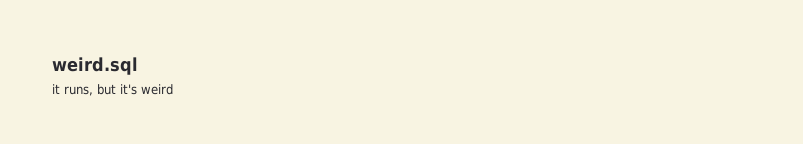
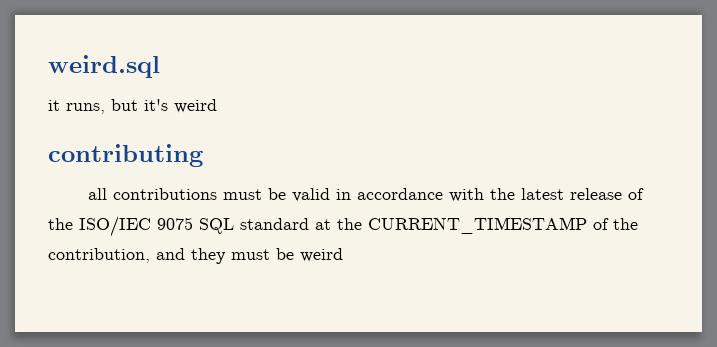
(173, 89) none -> [48,144,203,167] [88,188,645,202] [48,216,638,237] [48,248,343,264] // contributing // all contributions must be valid in accordance with the latest release of the ISO/IEC 9075 SQL standard at the CURRENT_TIMESTAMP of the contribution, and they must be weird

